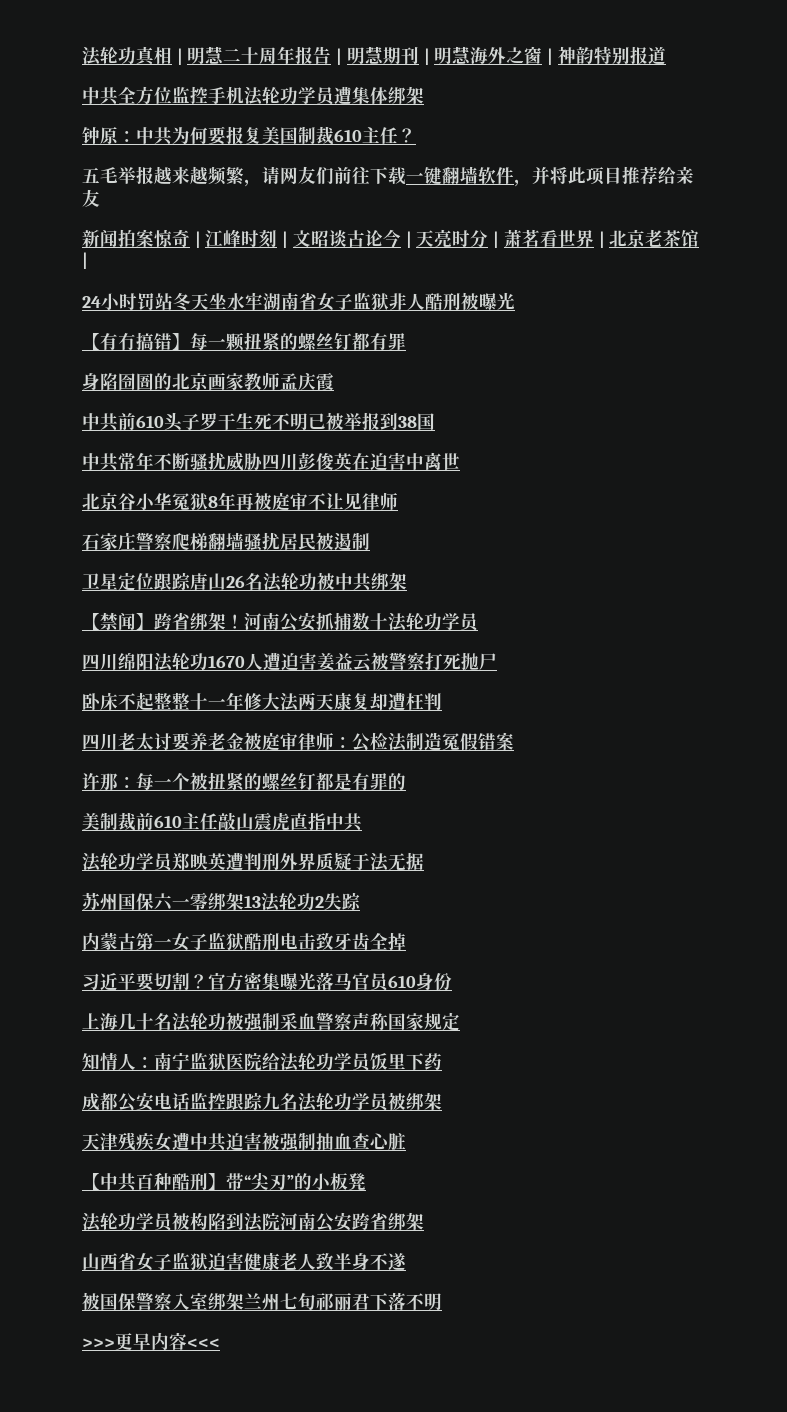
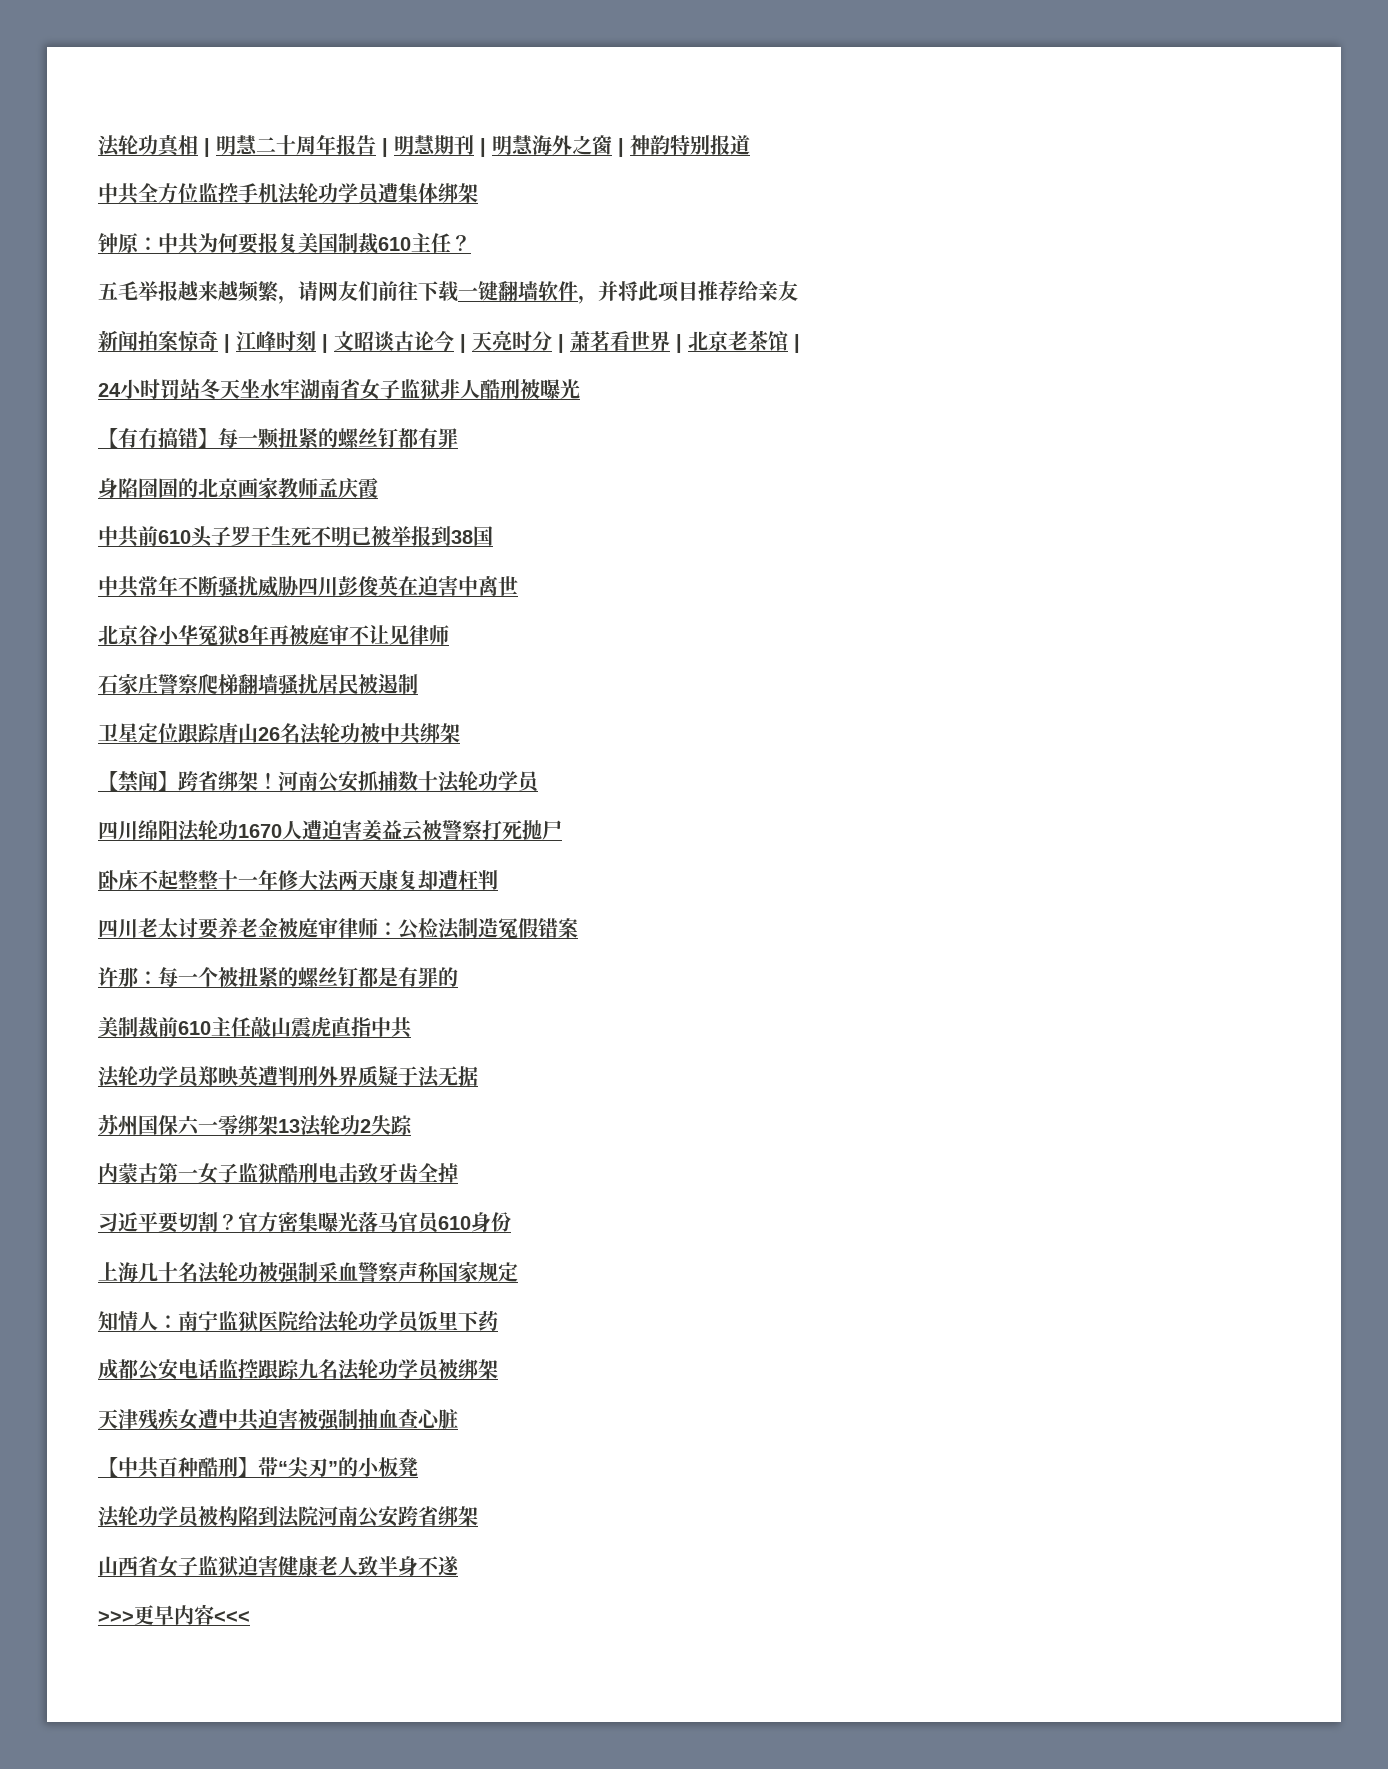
[82,1292,442,1311] // 被国保警察入室绑架兰州七旬祁丽君下落不明 -> (459, 1566) none

